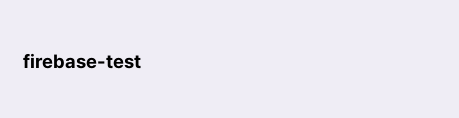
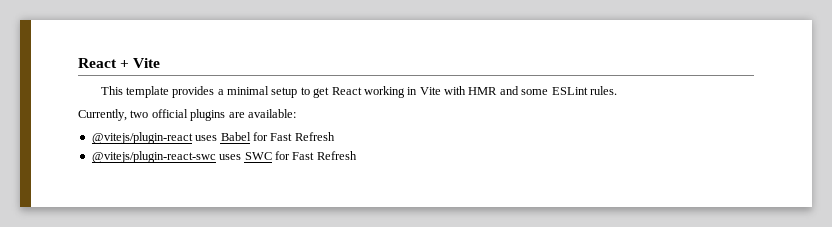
[23,53,141,69] firebase-test -> [78,58,161,68] [100,86,617,98] [78,109,296,121] [91,132,335,144] [91,151,357,163] React + Vite // This template provides a minimal setup to get React working in Vite with HMR and some ESLint rules. // Currently, two official plugins are available: // @vitejs/plugin-react uses Babel for Fast Refresh // @vitejs/plugin-react-swc uses SWC for Fast Refresh

